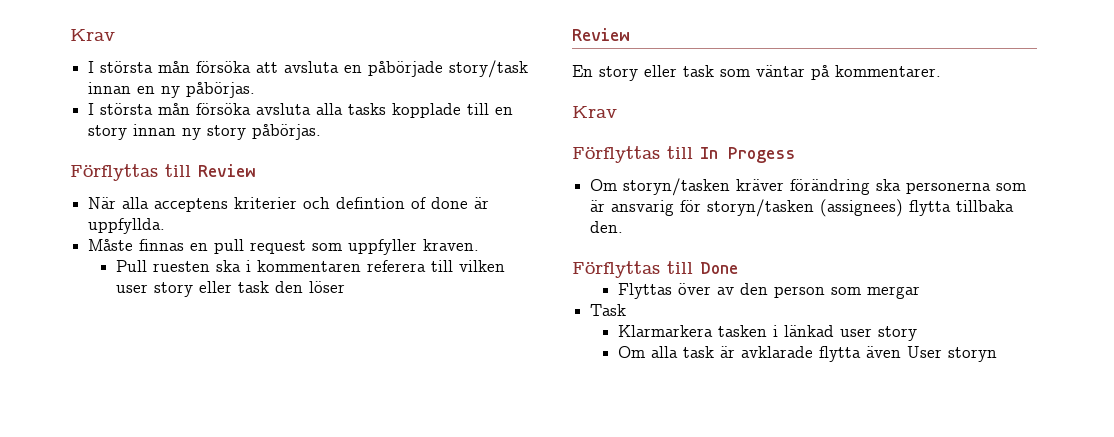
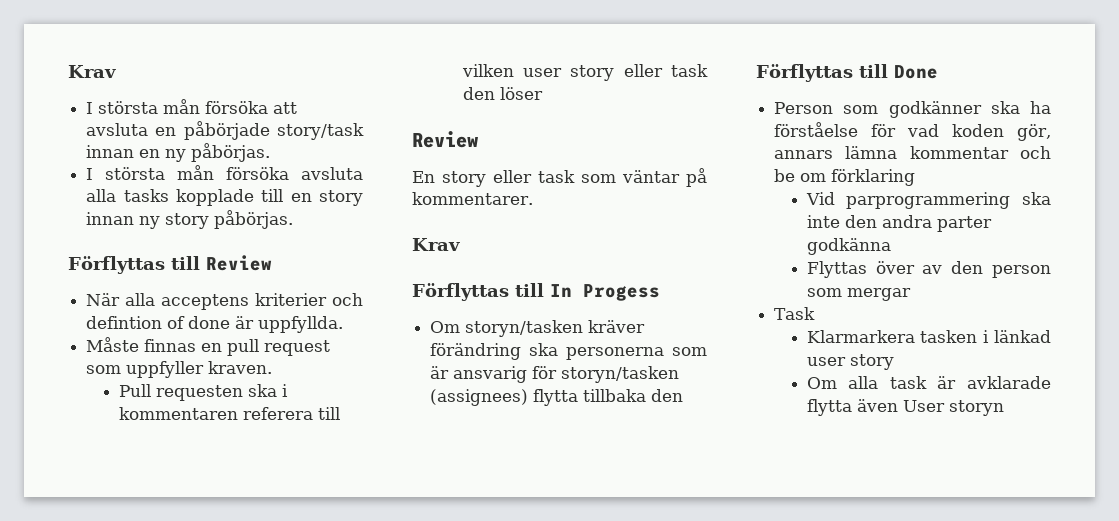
[153,261,211,272] ruesten -> [155,385,243,401] requesten
[590,221,624,233] den. -> [651,389,684,402] den
(738, 268) none -> [774,101,1051,118] [774,122,1052,141] [774,146,1051,159] [774,169,916,186] [805,192,1051,209] [806,215,992,232] [806,238,891,255] // Person som godkänner ska ha förståelse för vad koden gör, annars lämna kommentar och be om förklaring // Vid parprogrammering ska inte den andra parter godkänna

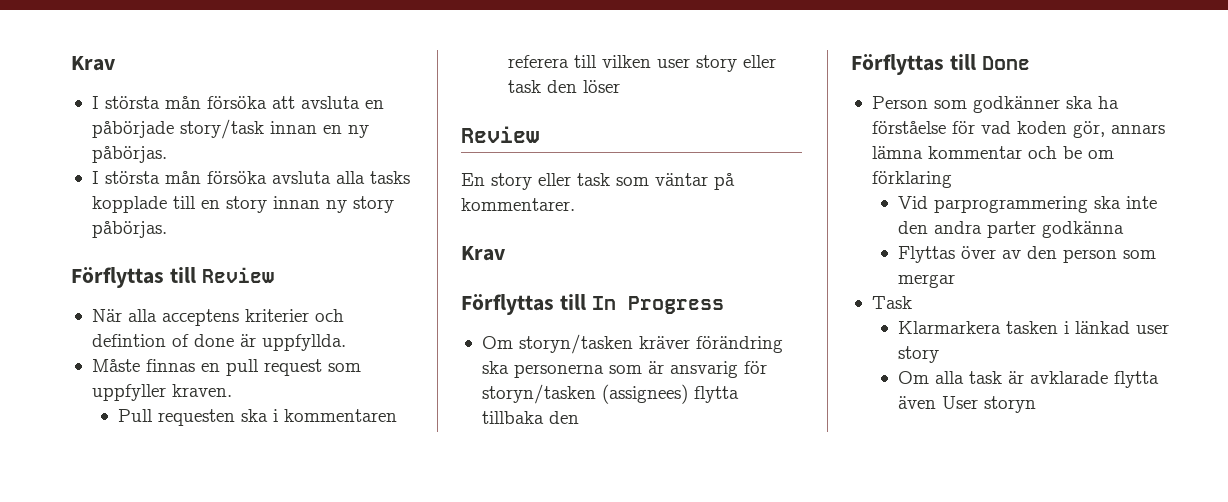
[582,284,660,301] Progess -> [627,296,724,314] Progress

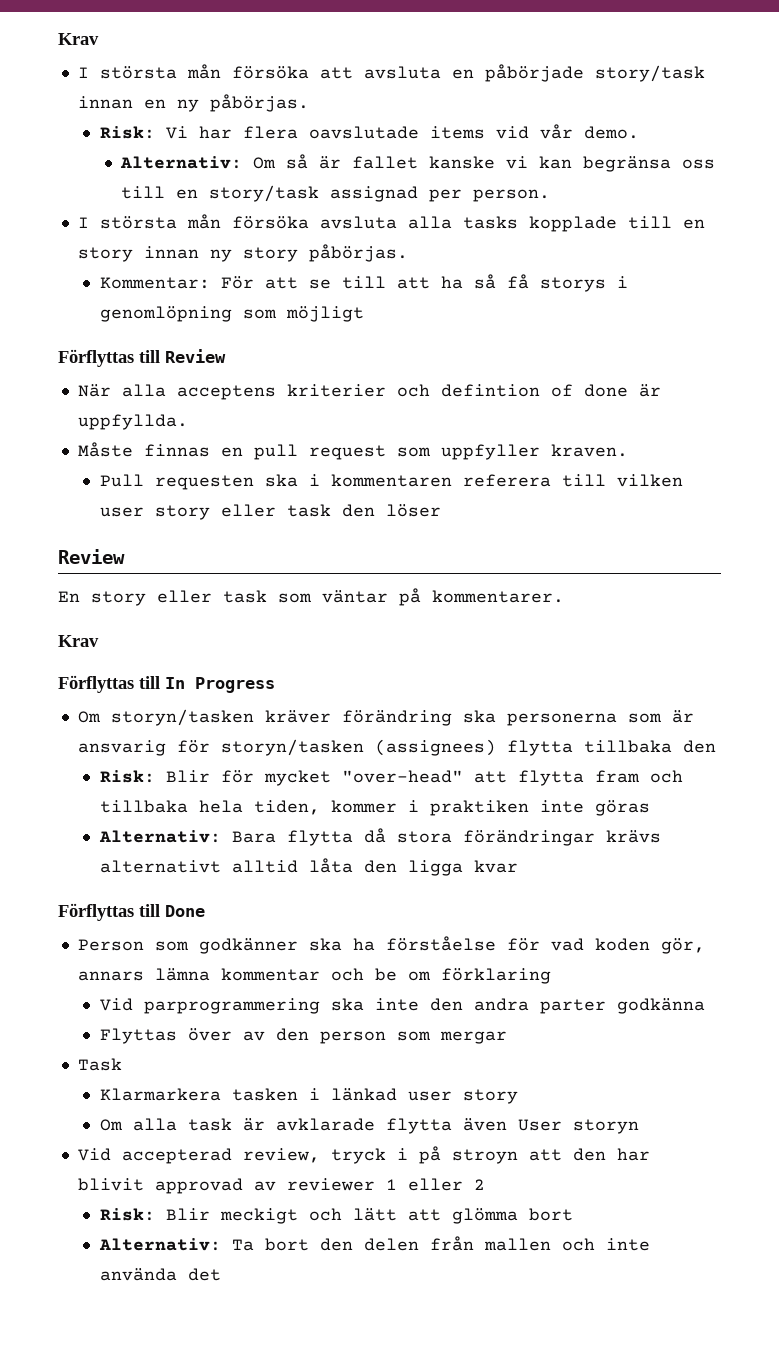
(167, 154) none -> [99,124,639,139] [120,154,716,172] [121,185,551,202] // Risk: Vi har flera oavslutade items vid vår demo. // Alternativ: Om så är fallet kanske vi kan begränsa oss till en story/task assignad per person.
(167, 229) none -> [99,274,628,292] [99,306,364,322] // Kommentar: För att se till att ha så få storys i genomlöpning som möjligt
(579, 417) none -> [99,770,683,786] [99,800,650,816] [98,828,661,846] [99,858,518,876] // Risk: Blir för mycket "over-head" att flytta fram och tillbaka hela tiden, kommer i praktiken inte göras // Alternativ: Bara flytta då stora förändringar krävs alternativt alltid låta den ligga kvar
(1037, 404) none -> [77,1146,650,1164] [77,1178,485,1194] [99,1208,573,1224] [98,1236,650,1251] [99,1268,221,1281] // Vid accepterad review, tryck i på stroyn att den har blivit approvad av reviewer 1 eller 2 // Risk: Blir meckigt och lätt att glömma bort // Alternativ: Ta bort den delen från mallen och inte använda det

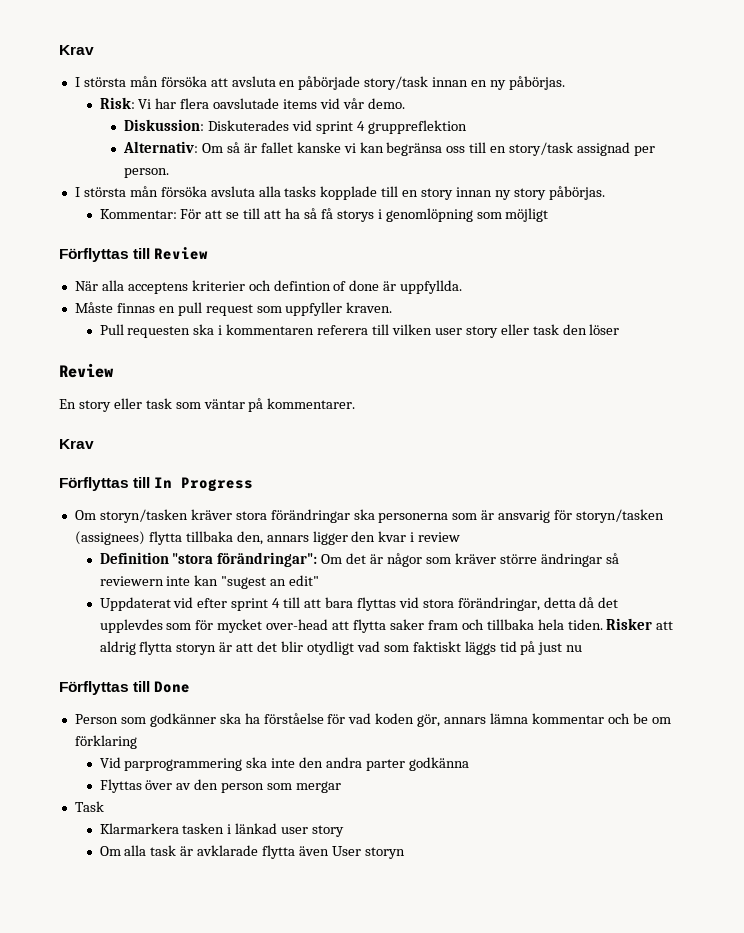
(639, 132) none -> [124,119,467,134] // Diskussion: Diskuterades vid sprint 4 gruppreflektion
[341,710,452,726] förändring -> [235,509,350,523] stora förändringar
[682,740,716,753] [99,770,210,783] den // Risk: Blir -> [236,531,461,545] [99,552,619,567] [99,575,320,589] [99,597,619,611] [99,619,192,633] den, annars ligger den kvar i review // Definition "stora förändringar": Om det är någor som kräver större ändringar så reviewern inte kan "sugest an edit" // Uppdaterat vid efter sprint 4 till att bara flyttas vid stora förändringar, detta då det upplevdes som
[341,770,463,783] "over-head" -> [266,619,329,630] over-head
(584, 778) none -> [389,619,424,630] saker
[253,800,650,816] [98,828,661,846] [99,858,518,876] tiden, kommer i praktiken inte göras // Alternativ: Bara flytta då stora förändringar krävs alternativt alltid låta den ligga kvar -> [567,618,674,630] [99,641,583,655] tiden. Risker att aldrig flytta storyn är att det blir otydligt vad som faktiskt läggs tid på just nu
[77,1146,650,1164] [77,1178,485,1194] [99,1208,573,1224] [98,1236,650,1251] [99,1268,221,1281] // Vid accepterad review, tryck i på stroyn att den har blivit approvad av reviewer 1 eller 2 // Risk: Blir meckigt och lätt att glömma bort // Alternativ: Ta bort den delen från mallen och inte använda det -> (405, 853) none

